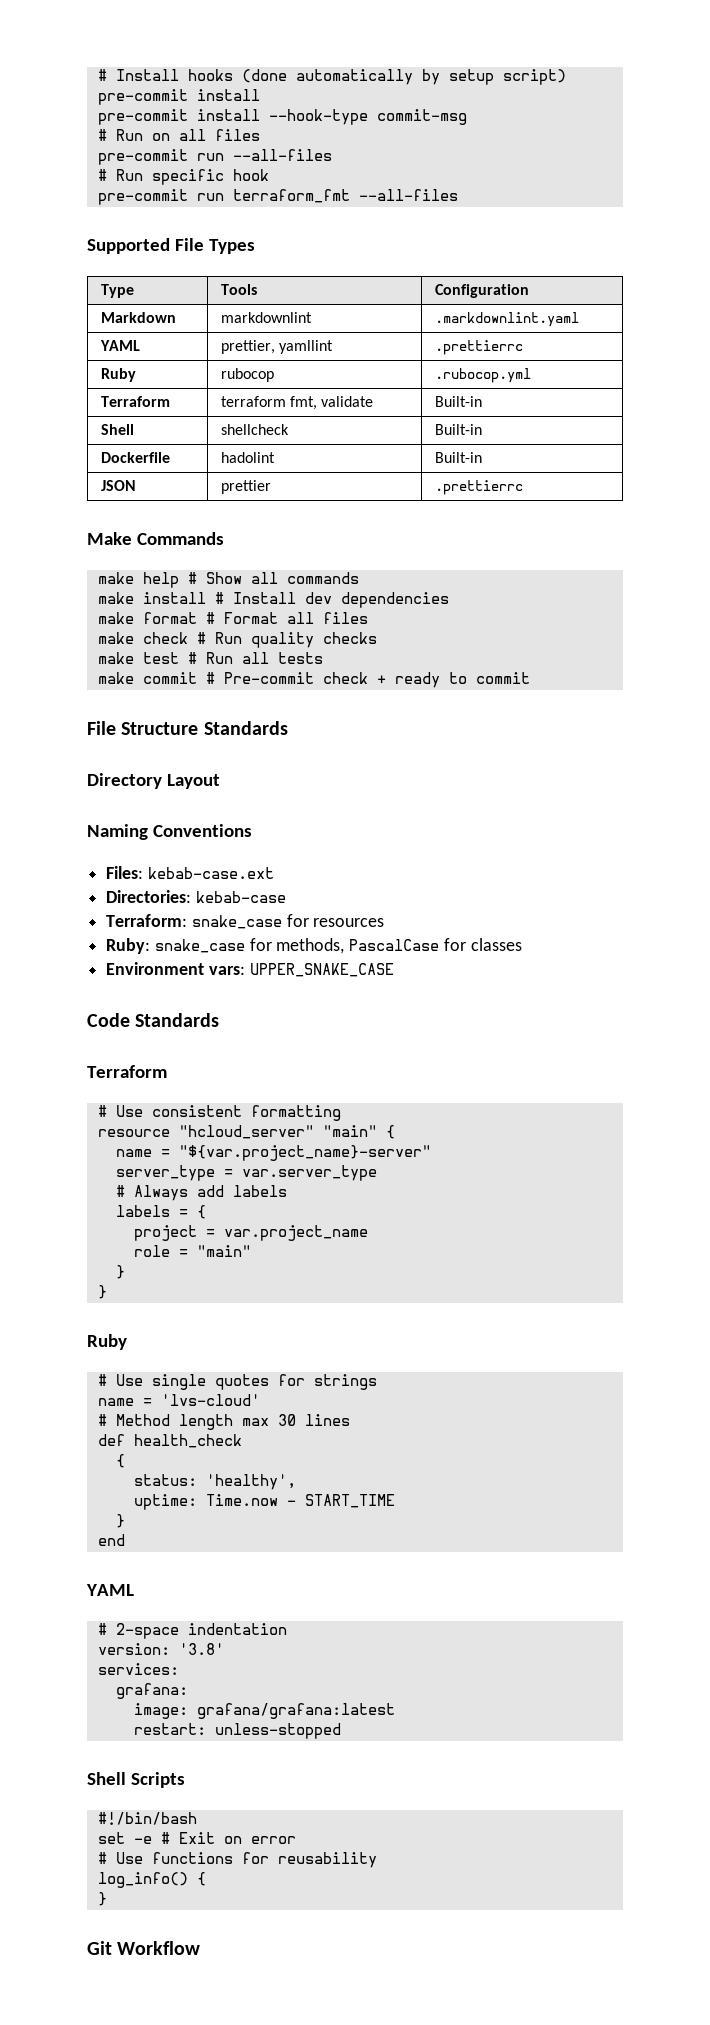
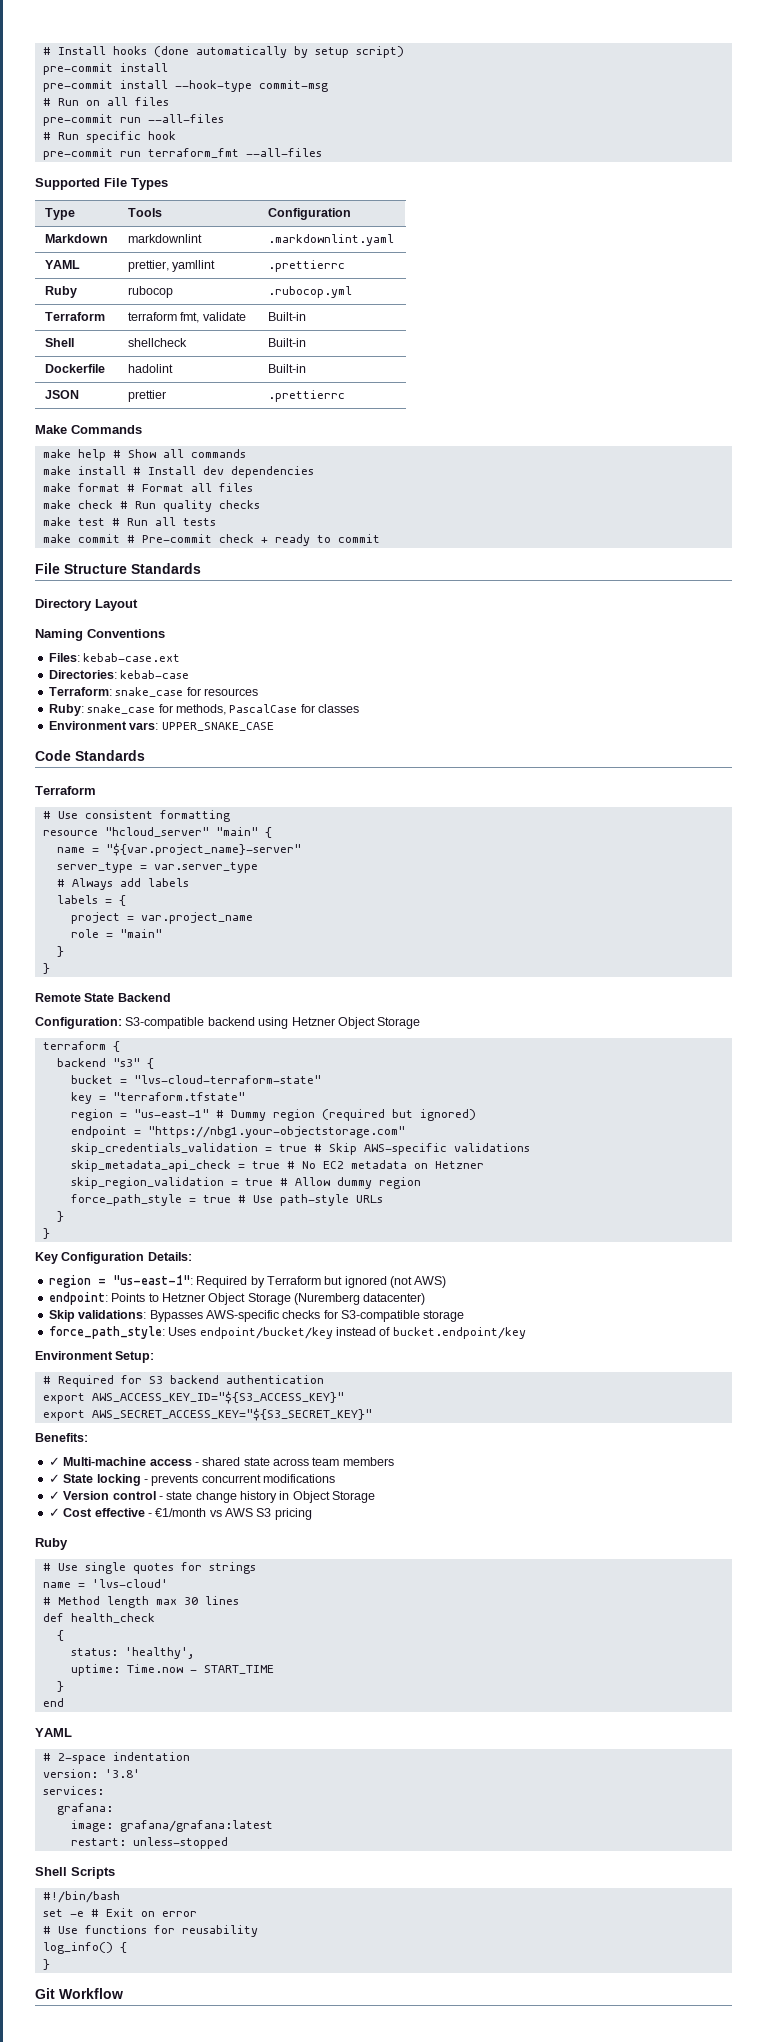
(107, 1292) none -> [35,993,171,1002] [35,1017,421,1029] [42,1041,120,1052] [56,1058,154,1069] [70,1075,321,1084] [70,1092,245,1104] [70,1109,476,1121] [70,1126,405,1138] [70,1143,530,1155] [70,1160,484,1172] [70,1177,421,1189] [70,1194,383,1206] [56,1211,64,1222] [42,1228,50,1239] [35,1252,192,1264] [48,1275,447,1288] [48,1292,426,1305] [48,1310,465,1322] [48,1326,526,1339] [35,1351,155,1363] [42,1375,324,1387] [42,1391,344,1404] [42,1408,372,1421] [35,1433,88,1442] [48,1457,394,1466] [48,1474,335,1486] [48,1491,376,1503] [48,1508,312,1520] // Remote State Backend // Configuration: S3-compatible backend using Hetzner Object Storage // terraform { // backend "s3" { // bucket = "lvs-cloud-terraform-state" // key = "terraform.tfstate" // region = "us-east-1" # Dummy region (required but ignored) // endpoint = "https://nbg1.your-objectstorage.com" // skip_credentials_validation = true # Skip AWS-specific validations // skip_metadata_api_check = true # No EC2 metadata on Hetzner // skip_region_validation = true # Allow dummy region // force_path_style = true # Use path-style URLs // } // } // Key Configuration Details: // region = "us-east-1": Required by Terraform but ignored (not AWS) // endpoint: Points to Hetzner Object Storage (Nuremberg datacenter) // Skip validations: Bypasses AWS-specific checks for S3-compatible storage // force_path_style: Uses endpoint/bucket/key instead of bucket.endpoint/key // Environment Setup: // # Required for S3 backend authentication // export AWS_ACCESS_KEY_ID="${S3_ACCESS_KEY}" // export AWS_SECRET_ACCESS_KEY="${S3_SECRET_KEY}" // Benefits: // ✓ Multi-machine access - shared state across team members // ✓ State locking - prevents concurrent modifications // ✓ Version control - state change history in Object Storage // ✓ Cost effective - €1/month vs AWS S3 pricing

